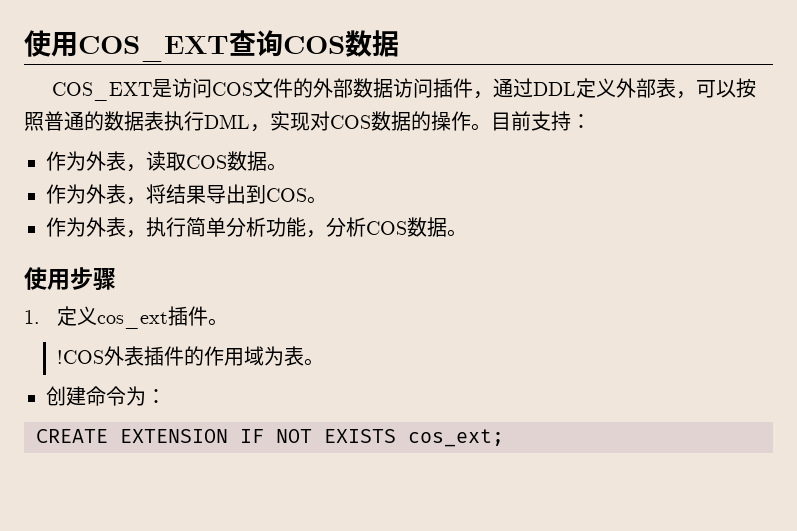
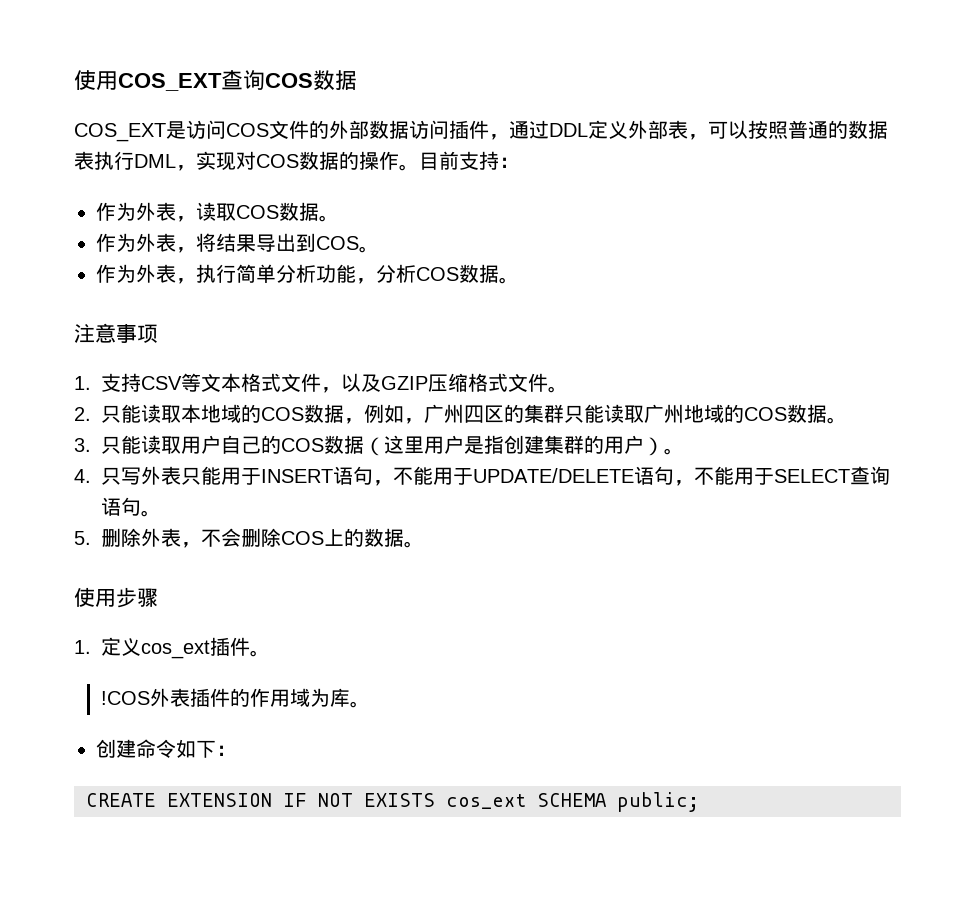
(467, 233) none -> [74,323,158,343] [74,373,569,393] [74,404,848,424] [74,435,685,456] [74,466,891,486] [101,497,162,517] [74,528,425,548] // 注意事项 // 1.支持CSV等文本格式文件，以及GZIP压缩格式文件。 // 2.只能读取本地域的COS数据，例如，广州四区的集群只能读取广州地域的COS数据。 // 3.只能读取用户自己的COS数据（这里用户是指创建集群的用户）。 // 4.只写外表只能用于INSERT语句，不能用于UPDATE/DELETE语句，不能用于SELECT查询语句。 // 5.删除外表，不会删除COS上的数据。
[283,346,304,366] 表 -> [330,688,351,707] 库
[126,386,146,406] 为 -> [176,739,216,758] 如下
[408,429,504,447] cos_ext; -> [446,792,699,812] cos_ext SCHEMA public;

